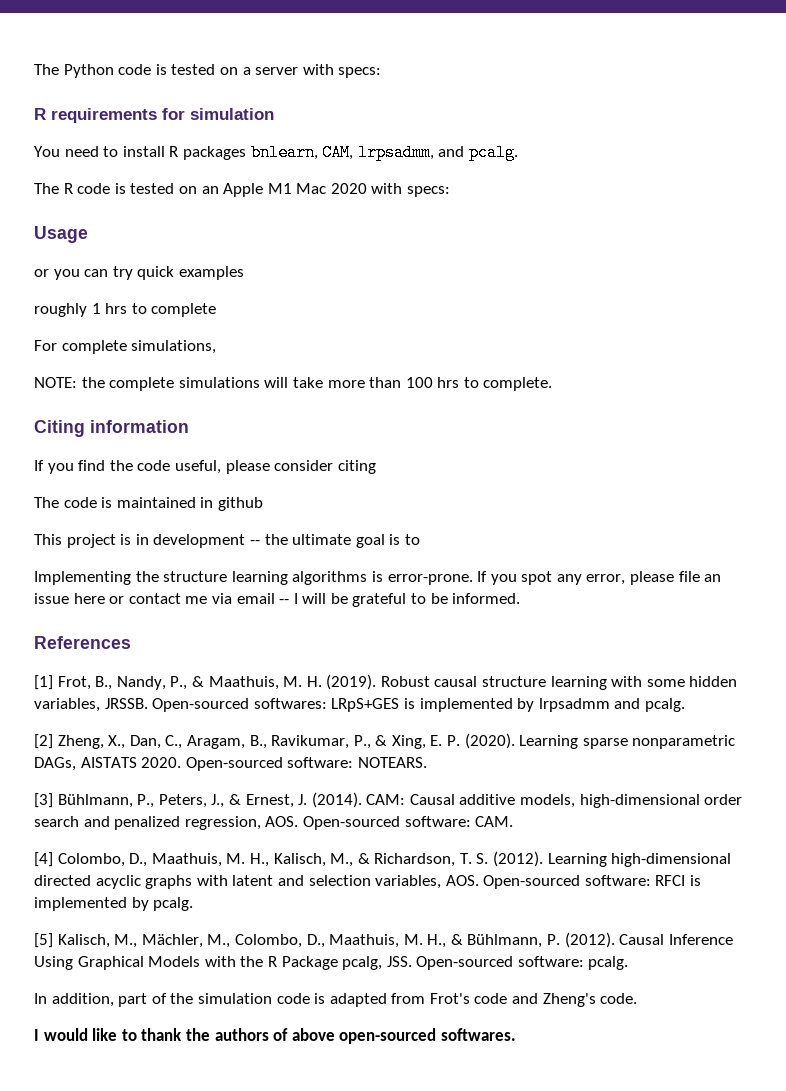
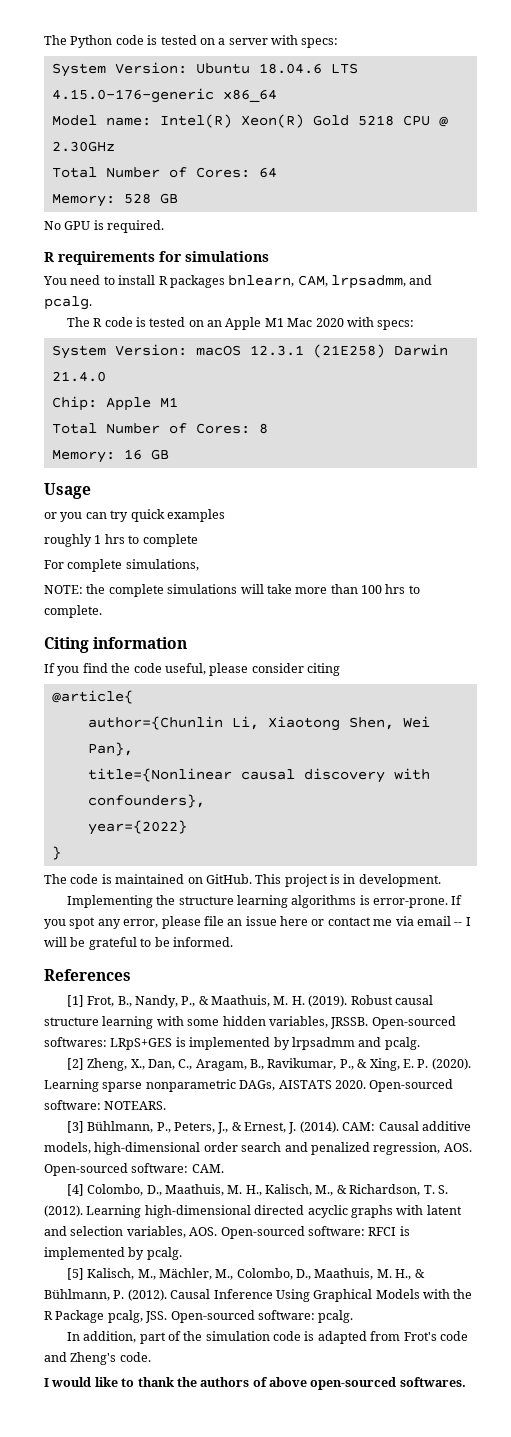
(382, 72) none -> [51,62,358,77] [51,88,277,103] [51,114,448,128] [51,141,115,152] [51,167,277,178] [51,193,178,207] [44,220,165,233] // System Version: Ubuntu 18.04.6 LTS 4.15.0-176-generic x86_64 // Model name: Intel(R) Xeon(R) Gold 5218 CPU @ 2.30GHz // Total Number of Cores: 64 // Memory: 528 GB // No GPU is required.
[190,108,274,120] simulation -> [185,251,269,262] simulations
(451, 191) none -> [51,344,448,359] [51,371,106,382] [51,396,178,411] [51,423,268,434] [51,449,169,463] // System Version: macOS 12.3.1 (21E258) Darwin 21.4.0 // Chip: Apple M1 // Total Number of Cores: 8 // Memory: 16 GB
(376, 467) none -> [51,690,133,704] [87,716,430,731] [87,742,133,756] [87,768,430,783] [87,794,205,808] [87,820,187,835] [51,846,61,860] // @article{ // author={Chunlin Li, Xiaotong Shen, Wei Pan}, // title={Nonlinear causal discovery with confounders}, // year={2022} // }
[200,497,263,511] in github // -> [187,874,252,884] on GitHub.
[153,534,420,548] development -- the ultimate goal is to -> [358,874,441,887] development.

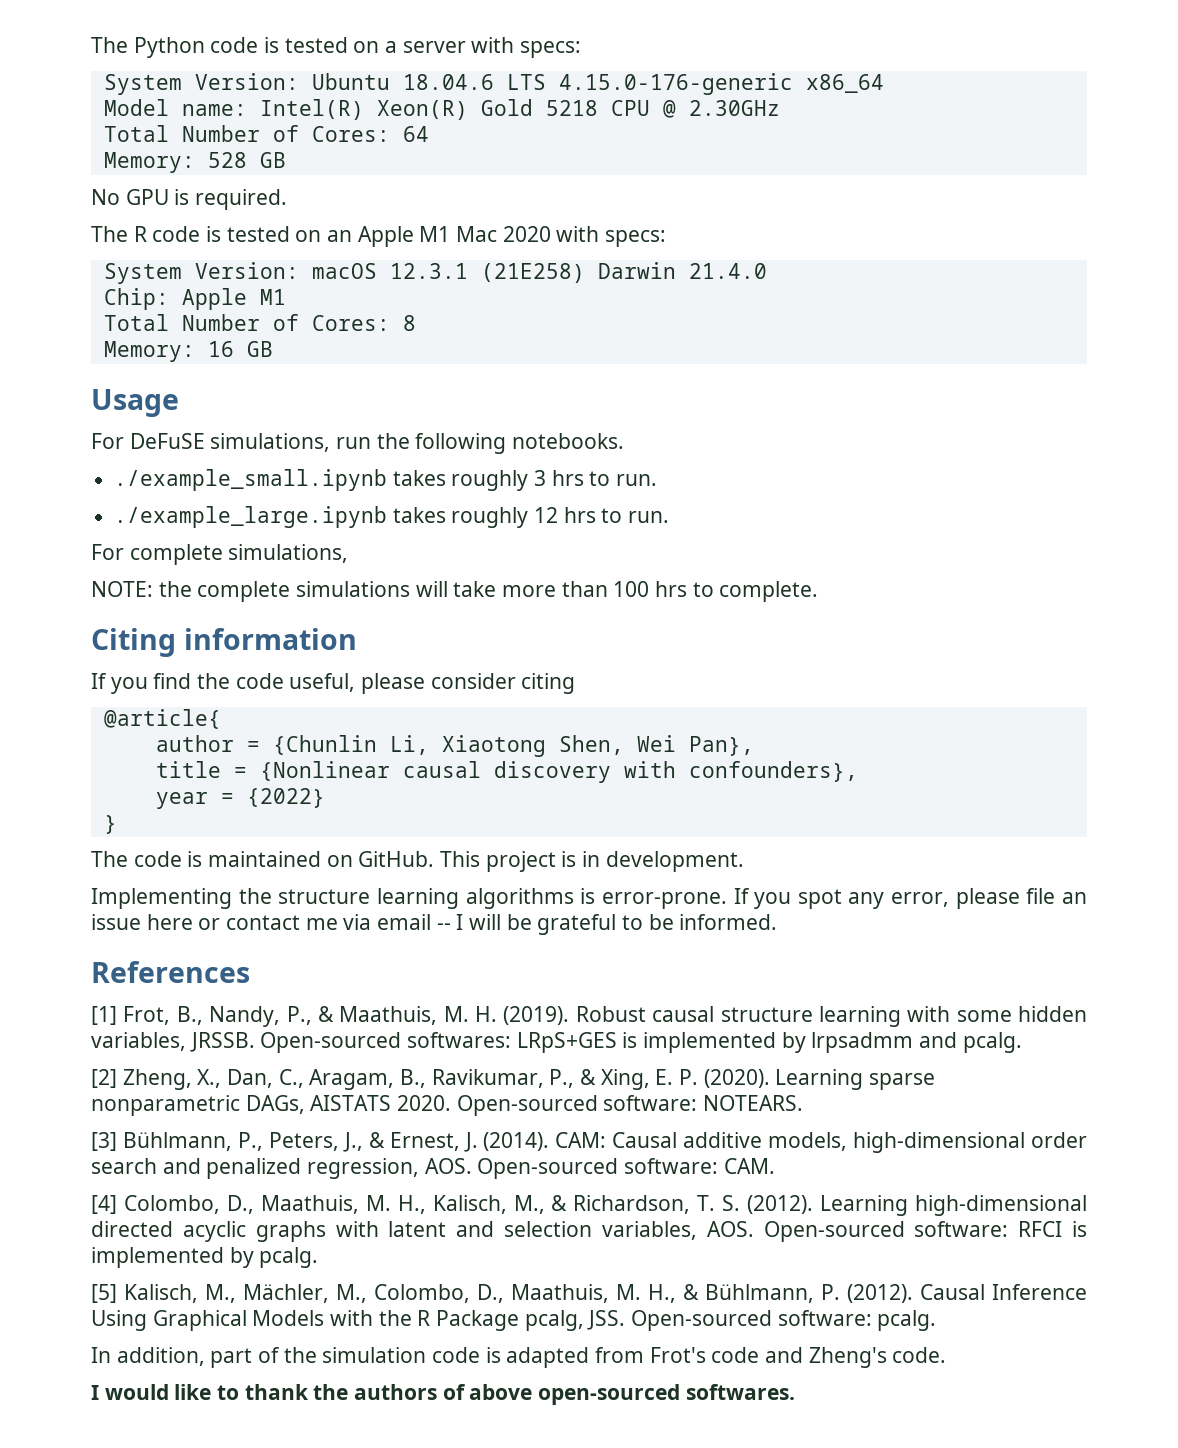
[44,251,269,265] [43,275,433,289] [44,296,92,310] // R requirements for simulations // You need to install R packages bnlearn, CAM, lrpsadmm, and pcalg. -> (288, 199) none
[44,509,225,522] [44,534,198,547] or you can try quick examples // roughly 1 hrs to complete -> [91,433,625,454] [114,469,658,491] [114,506,670,528] For DeFuSE simulations, run the following notebooks. // ./example_small.ipynb takes roughly 3 hrs to run. // ./example_large.ipynb takes roughly 12 hrs to run.
[87,716,223,730] author={Chunlin -> [155,735,377,755] author = {Chunlin
[87,768,232,782] title={Nonlinear -> [155,761,390,781] title = {Nonlinear
[87,820,187,835] year={2022} -> [155,788,325,809] year = {2022}

